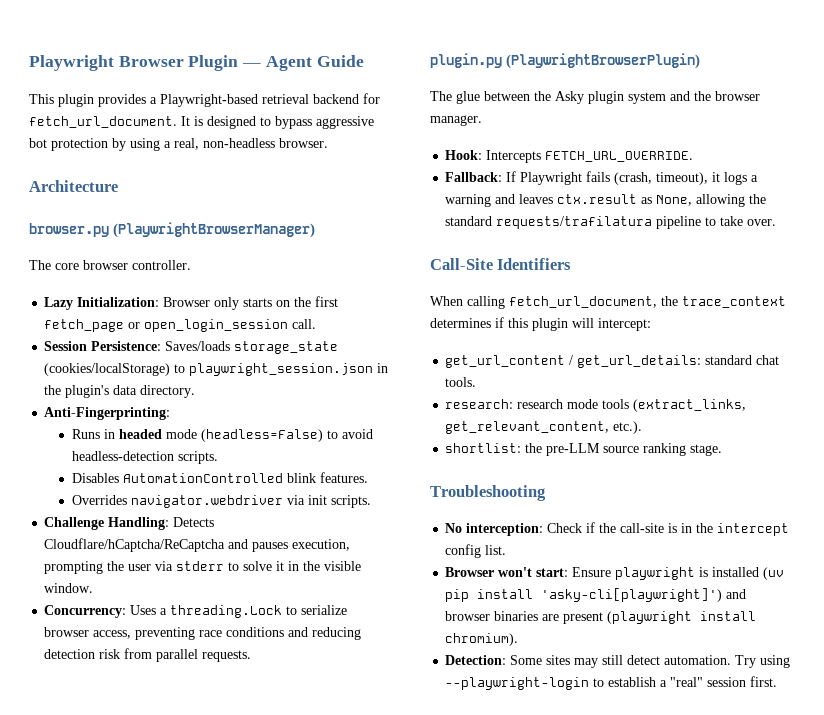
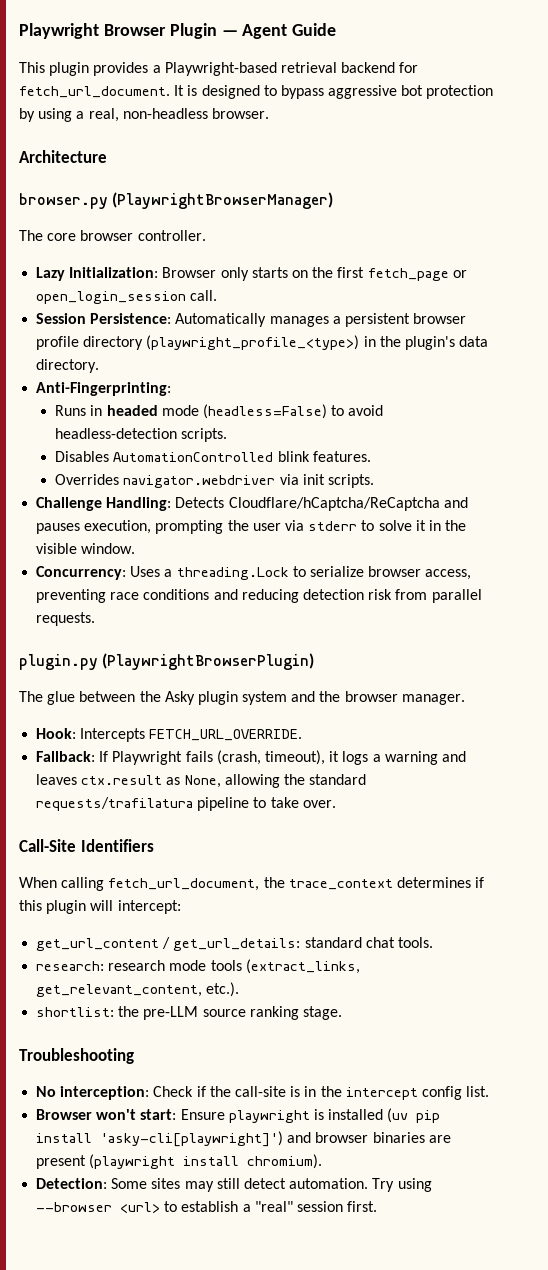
[165,341,339,354] [44,363,374,376] Saves/loads storage_state (cookies/localStorage) to playwright_session.json -> [175,313,467,327] [36,335,360,350] Automatically manages a persistent browser profile directory (playwright_profile_<type>)
[445,677,590,690] --playwright-login -> [36,1202,161,1213] --browser <url>

